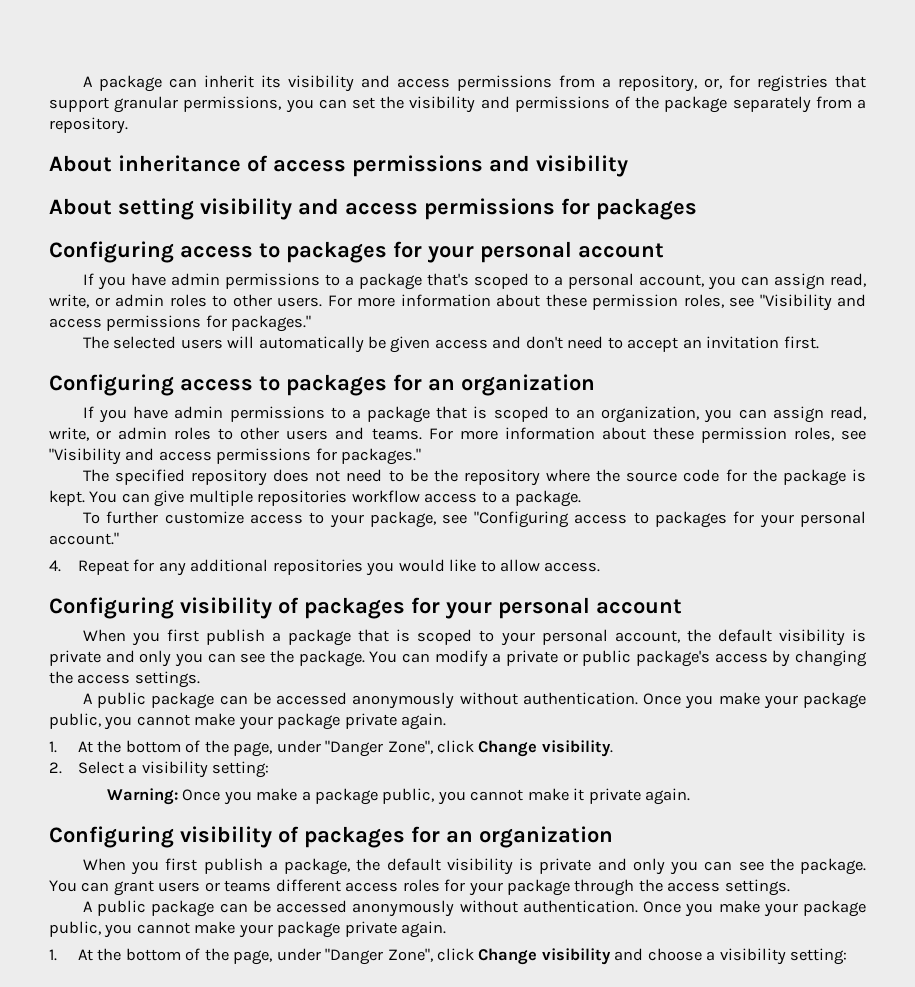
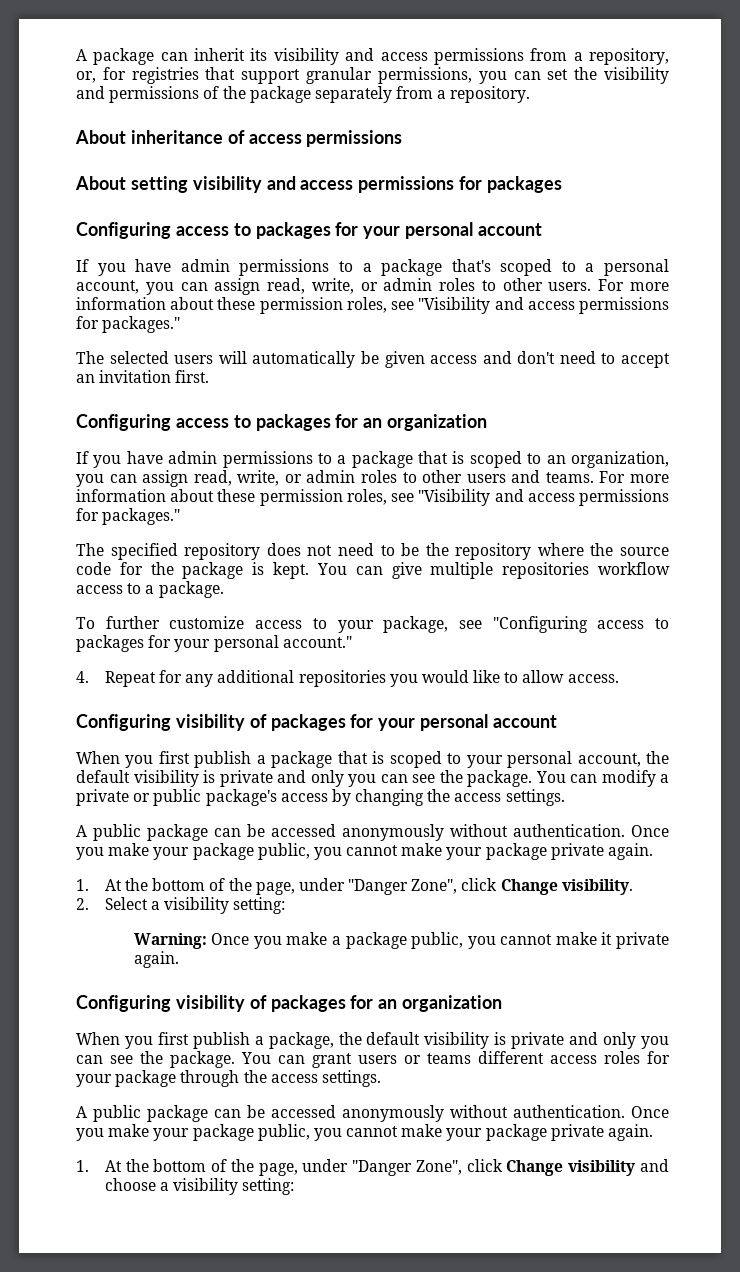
[489,155,628,177] and visibility -> (403, 138) none

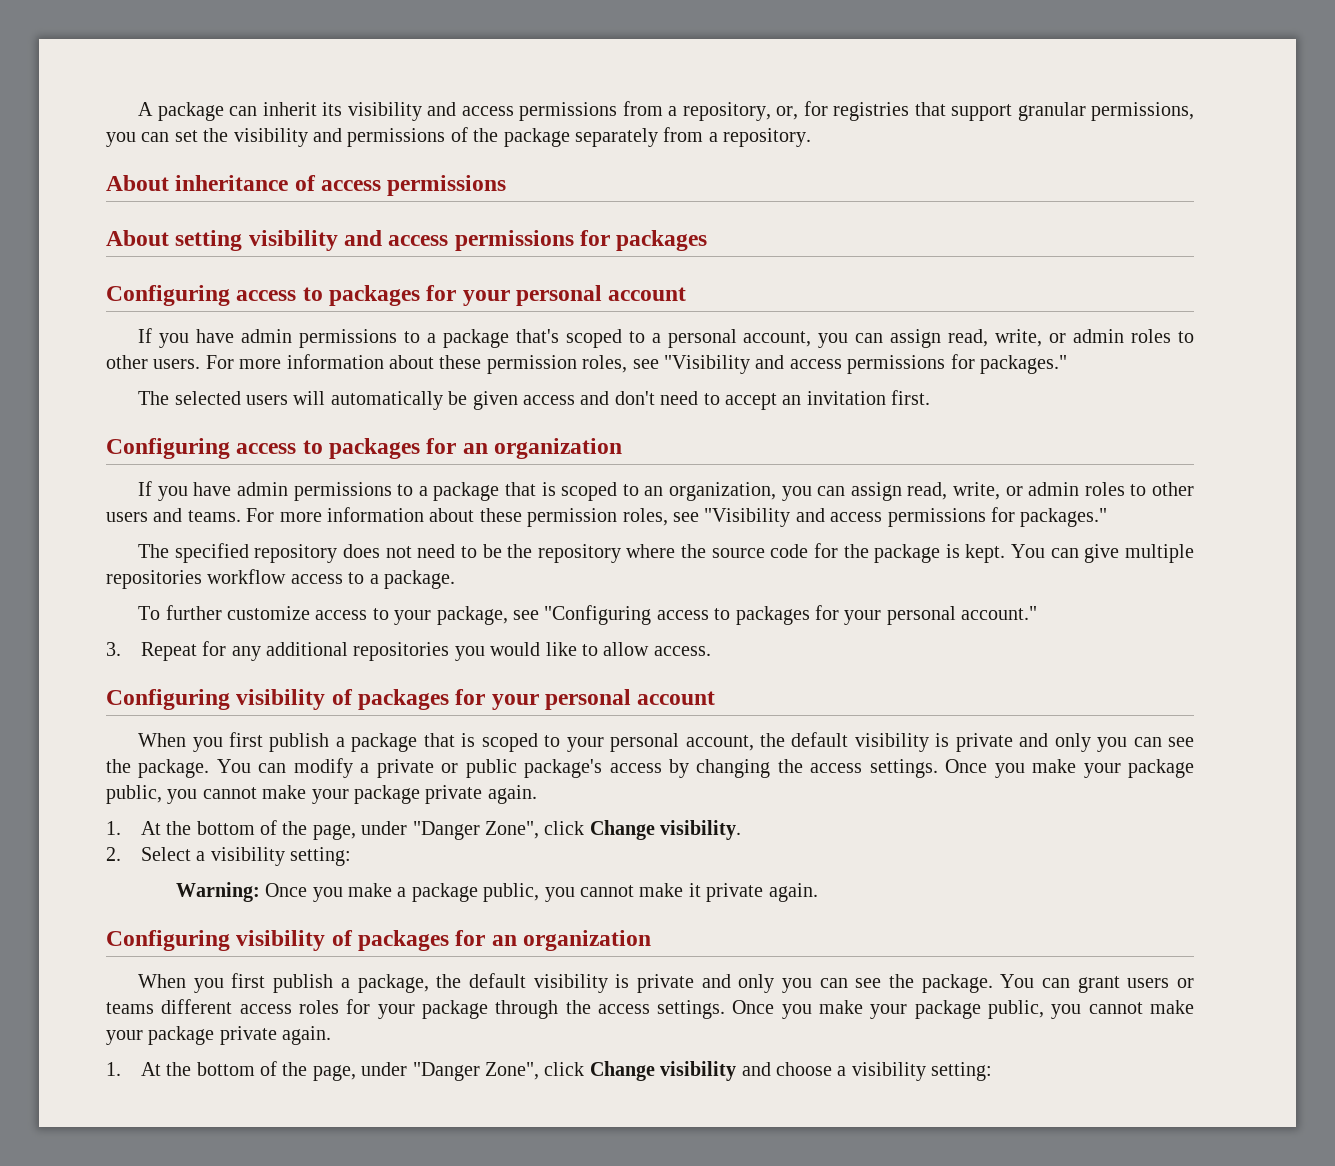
[76,671,89,683] 4. -> [106,642,121,656] 3.
[76,824,625,841] // A public package can be accessed anonymously without authentication. -> (938, 768) none
[76,1105,625,1122] // A public package can be accessed anonymously without authentication. -> (726, 1009) none

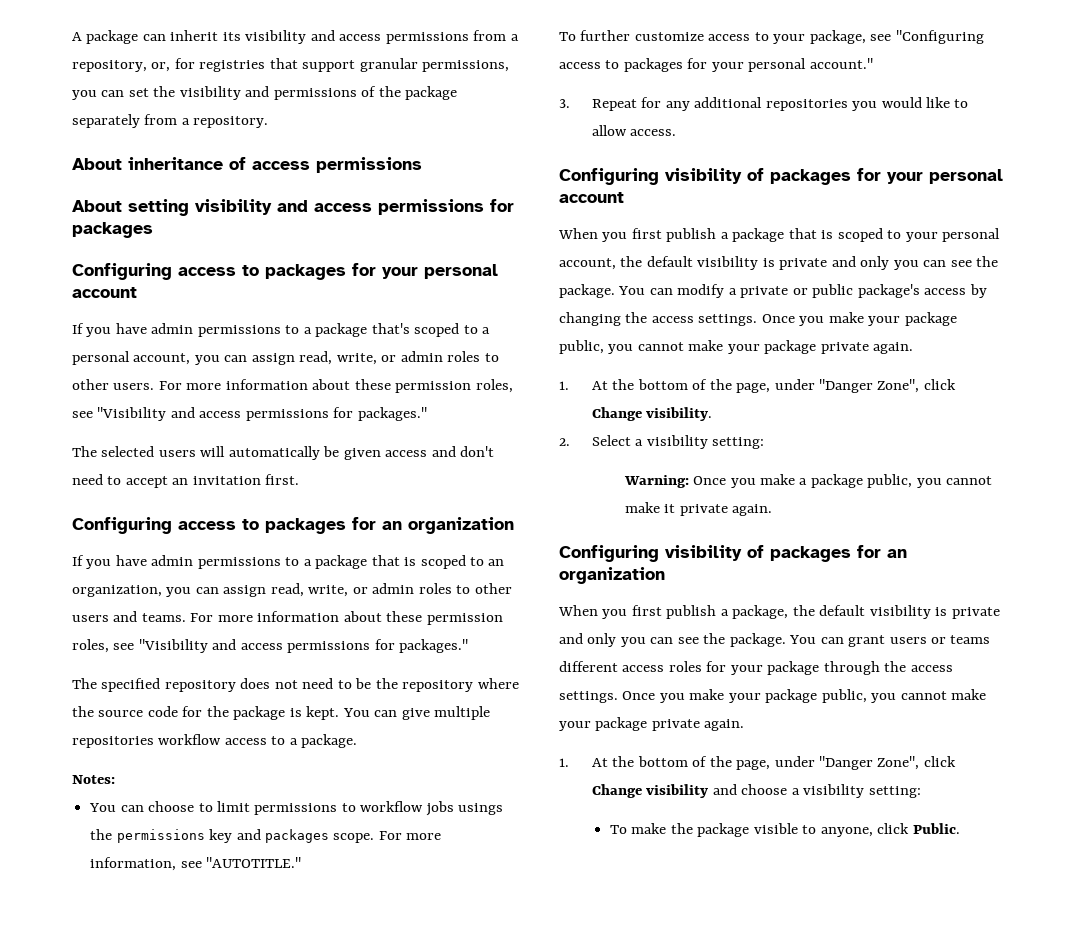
(455, 579) none -> [72,775,115,784] [89,801,504,816] [90,829,442,843] [90,857,302,871] // Notes: // You can choose to limit permissions to workflow jobs usings the permissions key and packages scope. For more information, see "AUTOTITLE."
(993, 1071) none -> [609,823,960,837] // To make the package visible to anyone, click Public.

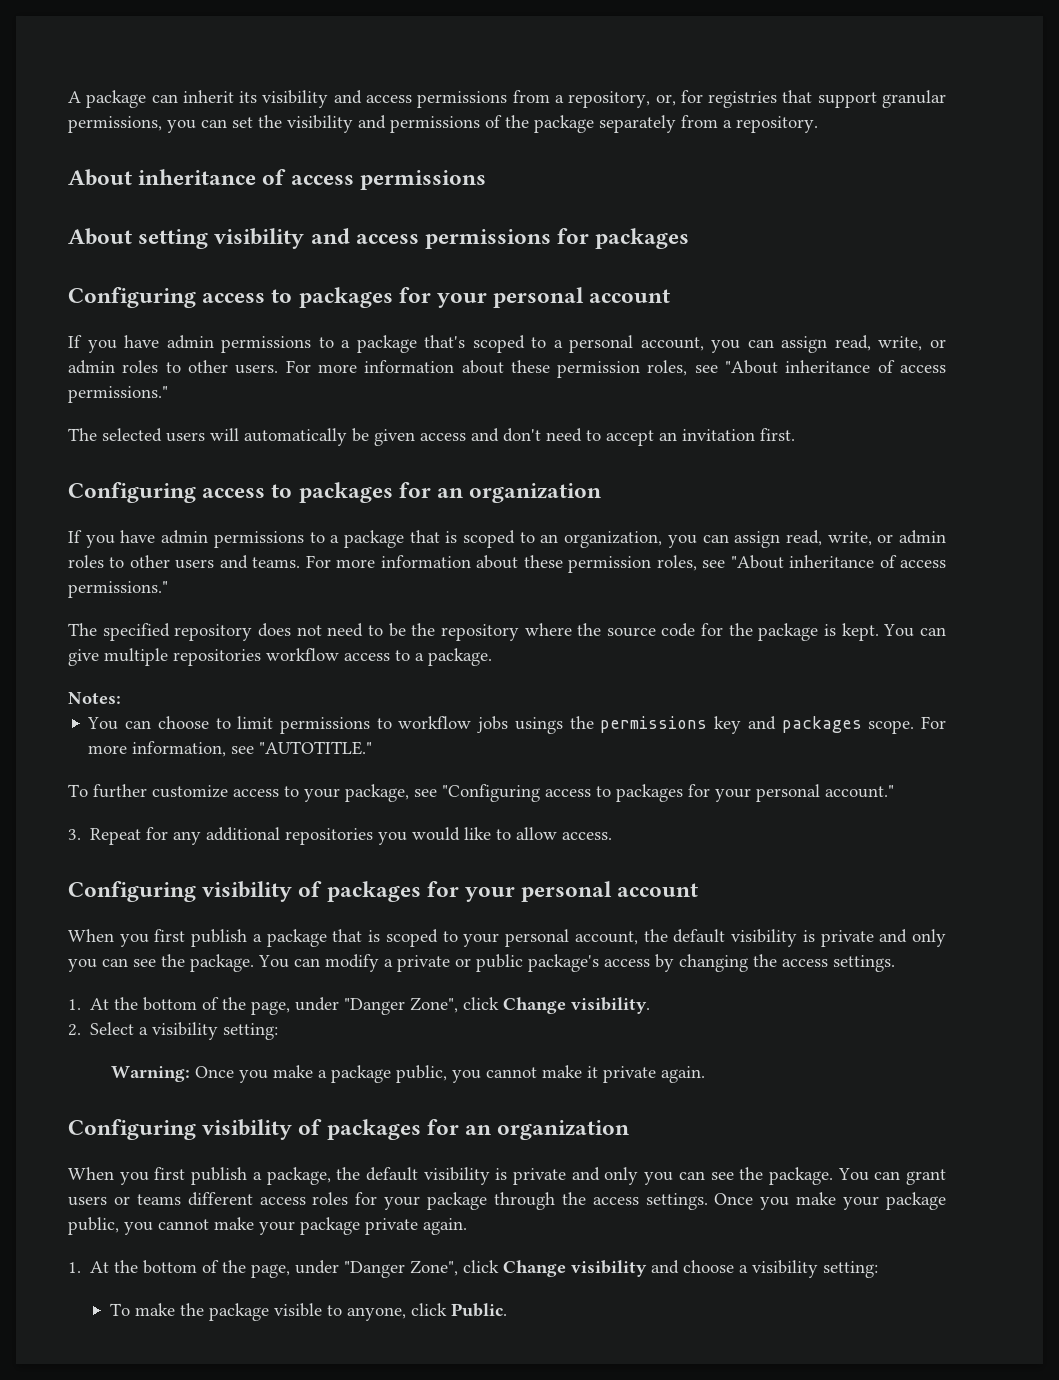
[97,407,427,421] "Visibility and access permissions for packages." -> [725,360,946,374] [68,386,168,403] "About inheritance of access permissions."
[138,639,469,653] "Visibility and access permissions for packages." -> [730,555,947,569] [68,581,168,598] "About inheritance of access permissions."
[761,312,957,326] [559,340,914,354] Once you make your package public, you cannot make your package private again. -> (895, 963) none

